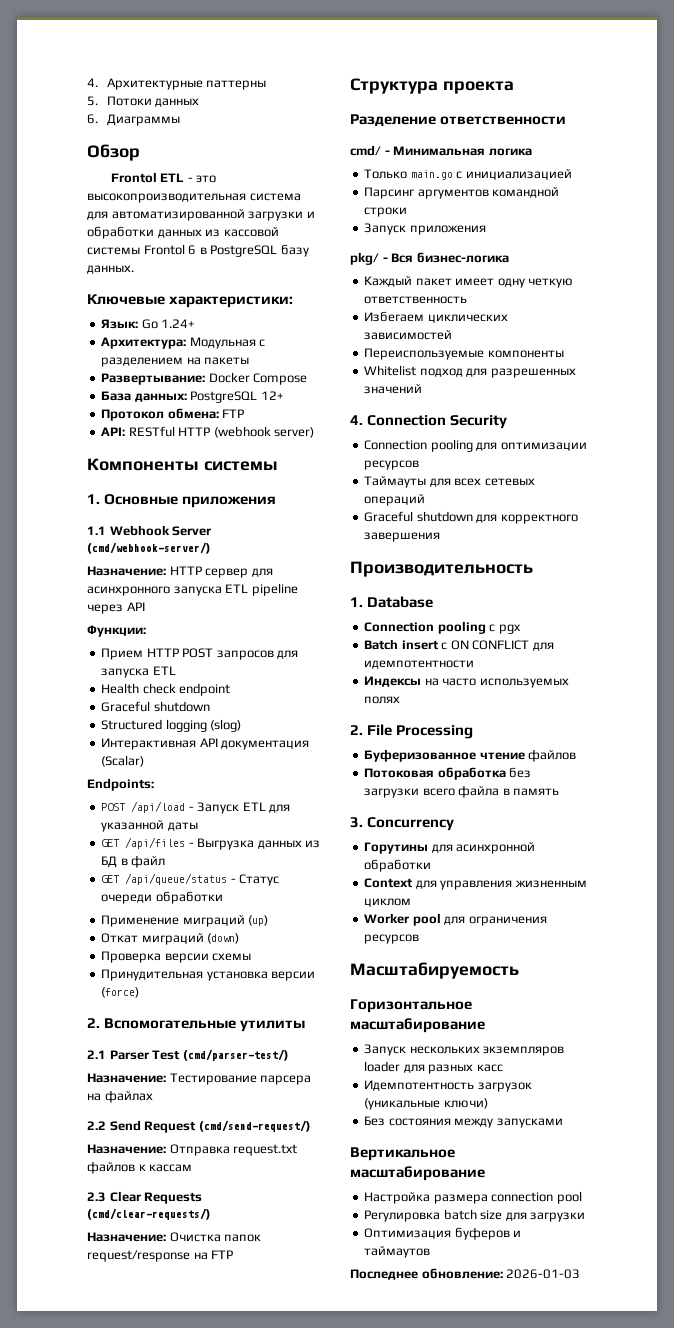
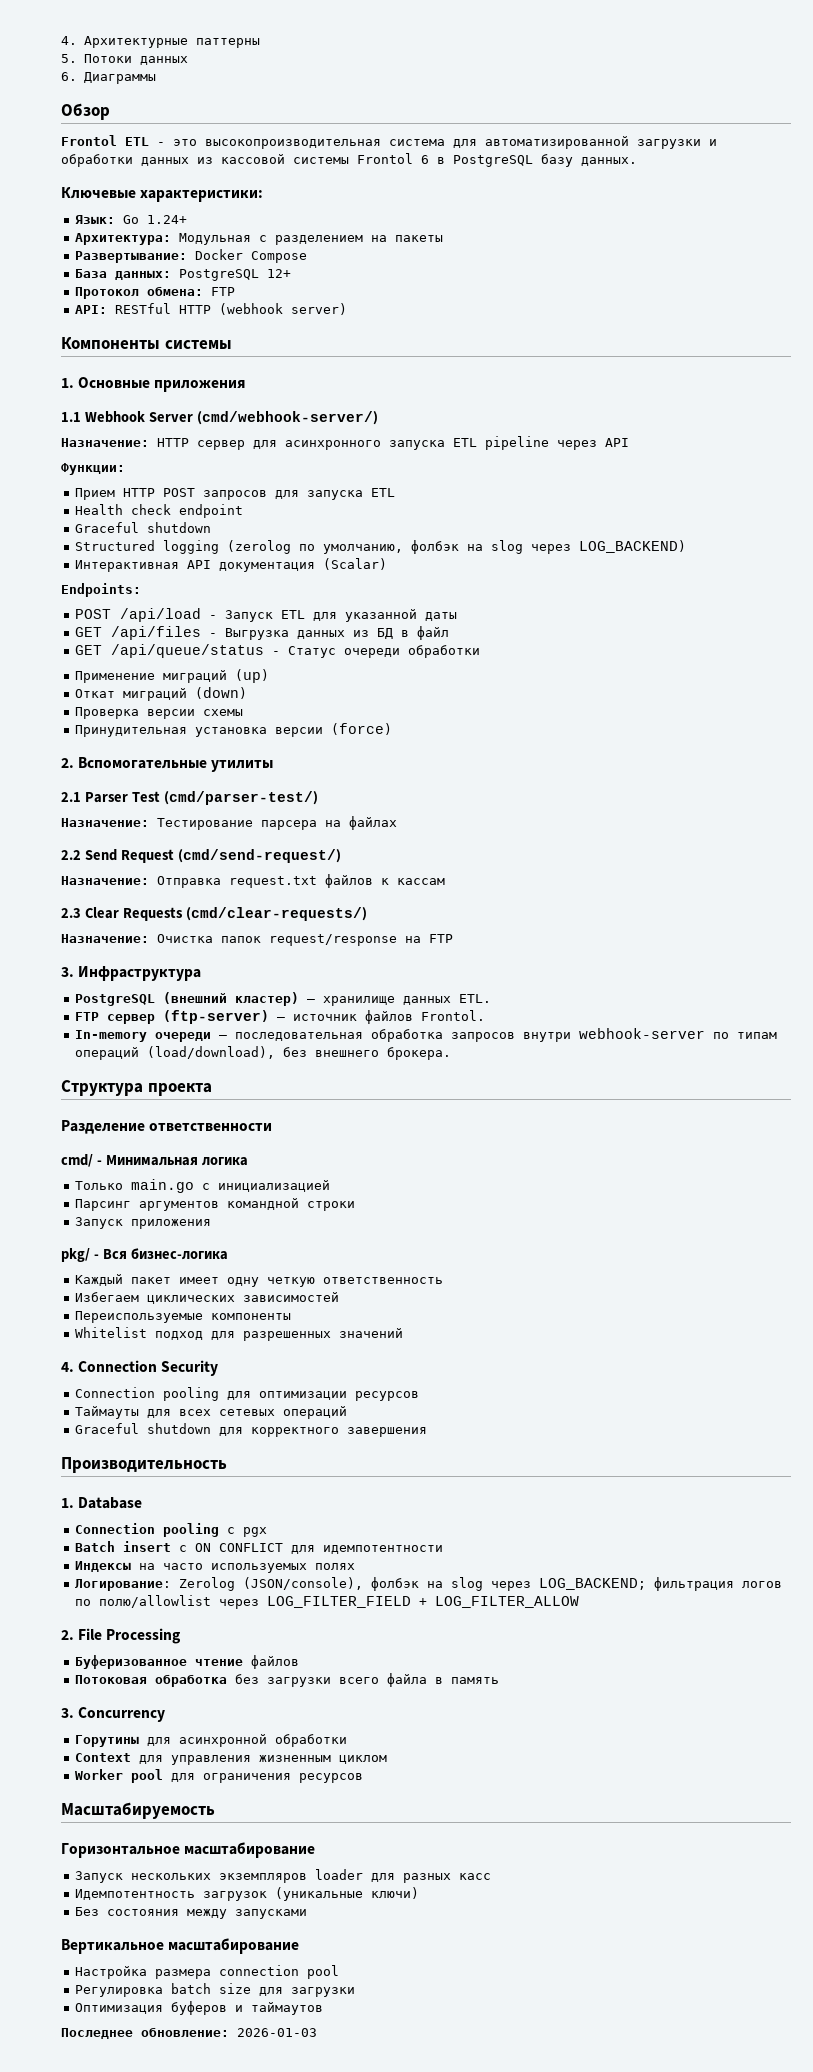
[210,719,242,732] (slog) -> [227,540,687,554] (zerolog по умолчанию, фолбэк на slog через LOG_BACKEND)
(234, 1254) none -> [61,966,202,981] [75,992,492,1006] [75,1010,486,1024] [75,1028,778,1042] [75,1046,452,1060] // 3. Инфраструктура // PostgreSQL (внешний кластер) — хранилище данных ETL. // FTP сервер (ftp-server) — источник файлов Frontol. // In-memory очереди — последовательная обработка запросов внутри webhook-server по типам операций (load/download), без внешнего брокера.
(401, 700) none -> [75,1577,783,1591] [75,1595,580,1609] // Логирование: Zerolog (JSON/console), фолбэк на slog через LOG_BACKEND; фильтрация логов по полю/allowlist через LOG_FILTER_FIELD + LOG_FILTER_ALLOW

